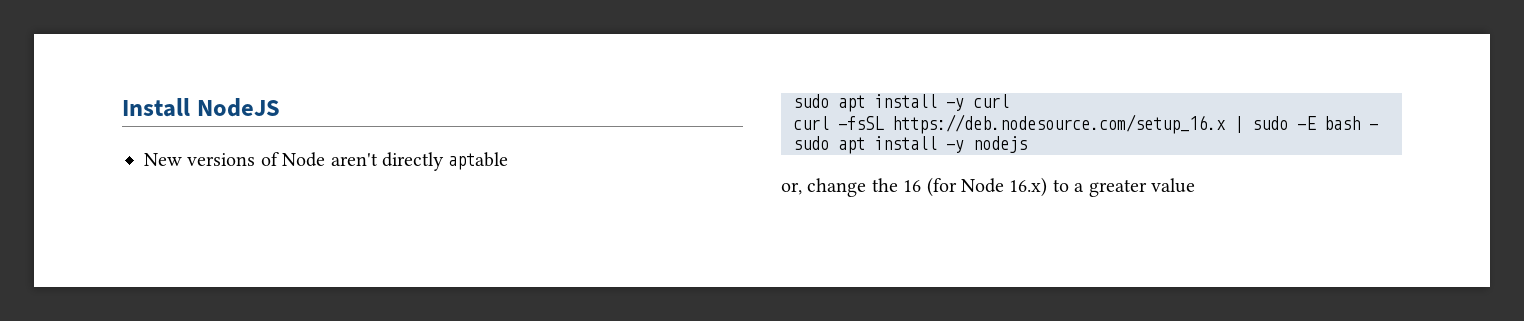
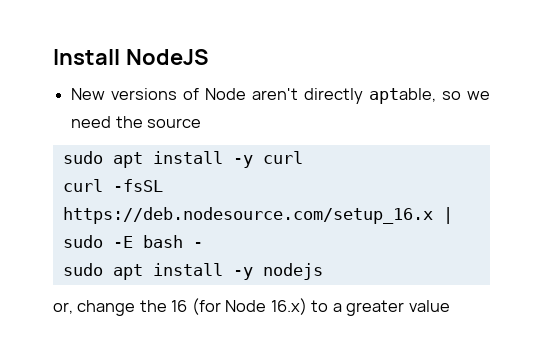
[448,152,509,170] aptable -> [369,88,491,104] [71,116,202,128] aptable, so we need the source

